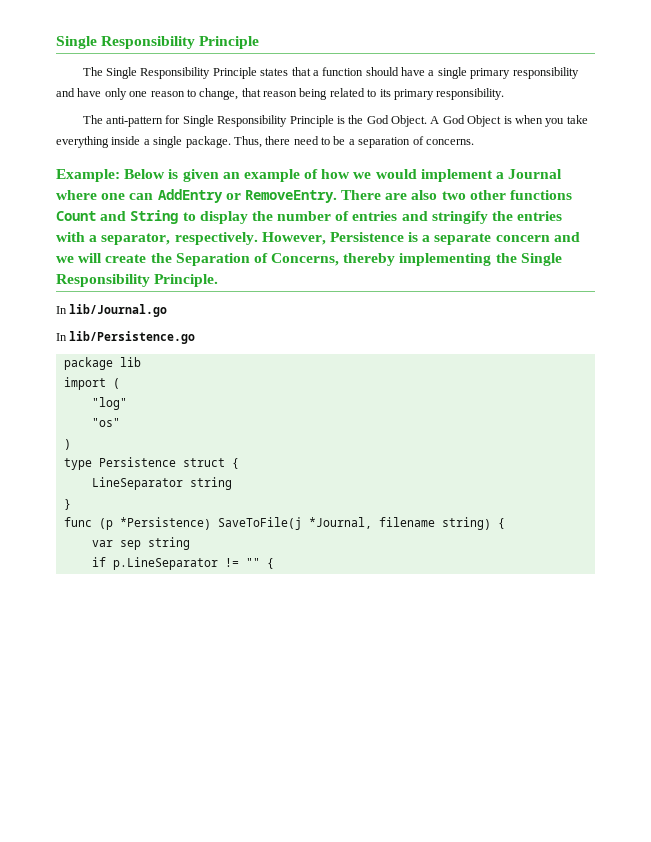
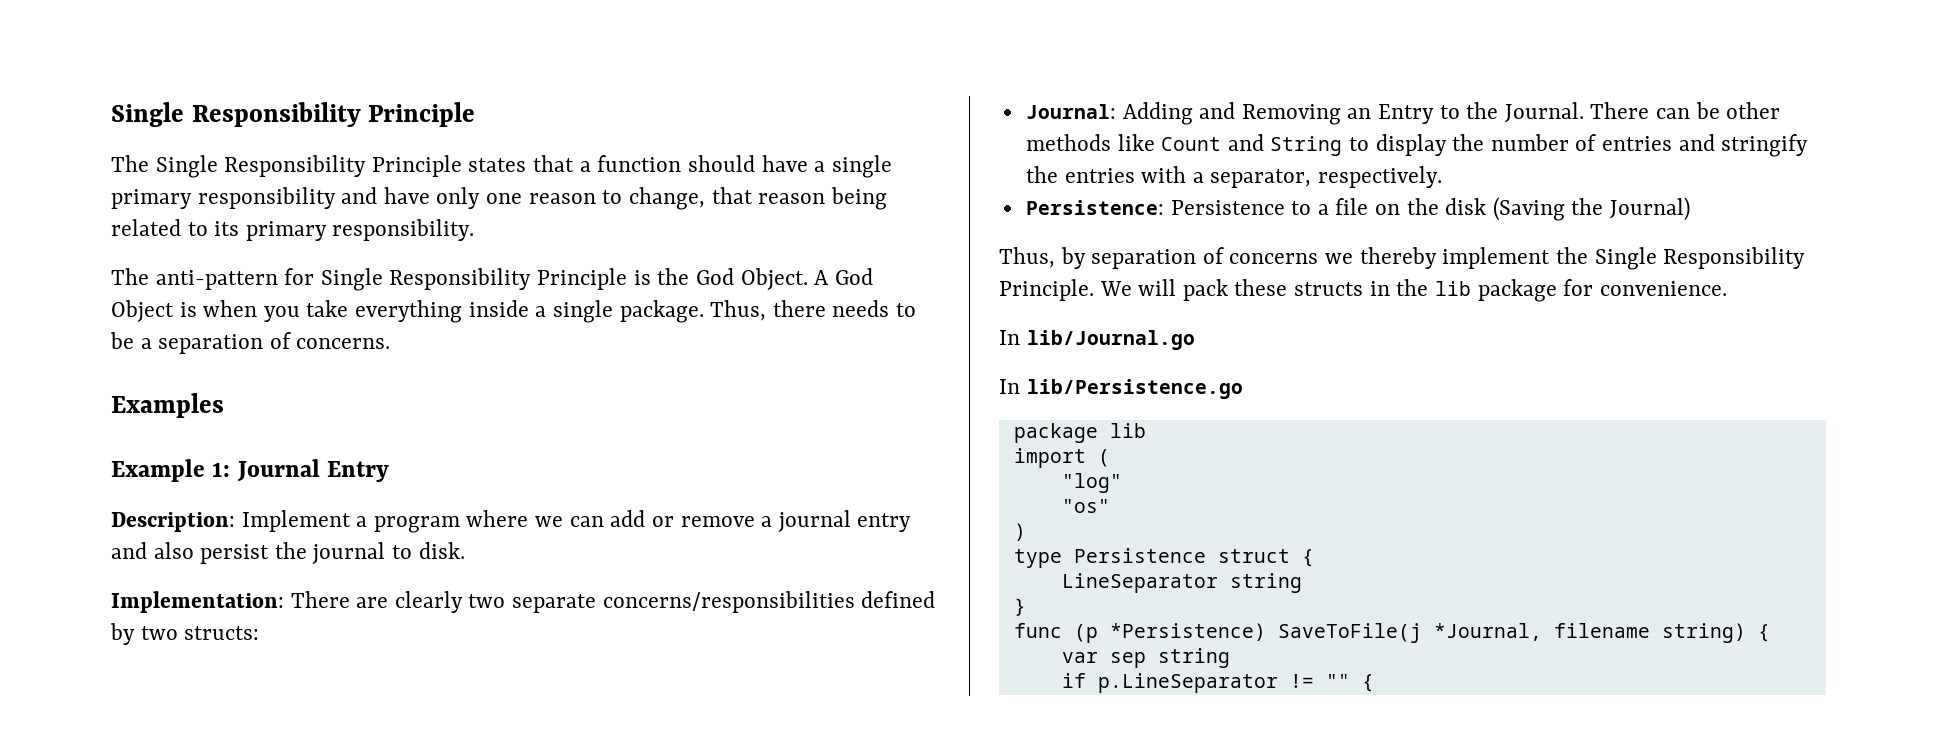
[293,136,319,145] need -> [832,300,890,317] needs
[56,169,563,182] [56,189,573,203] Example: Below is given an example of how we would implement a Journal where one can AddEntry or RemoveEntry. There are also two other functions -> [111,393,224,418] [111,459,389,482] [111,510,912,533] [111,542,465,564] [111,591,936,613] [110,623,260,645] [1025,102,1781,125] [1025,134,1155,151] Examples // Example 1: Journal Entry // Description: Implement a program where we can add or remove a journal entry and also persist the journal to disk. // Implementation: There are clearly two separate concerns/responsibilities defined by two structs: // Journal: Adding and Removing an Entry to the Journal. There can be other methods like
[261,232,580,245] [56,253,562,266] [56,274,219,287] However, Persistence is a separate concern and we will create the Separation of Concerns, thereby implementing the Single Responsibility Principle. -> [1025,197,1691,221] [999,247,1806,270] [999,279,1727,302] // Persistence: Persistence to a file on the disk (Saving the Journal) // Thus, by separation of concerns we thereby implement the Single Responsibility Principle. We will pack these structs in the lib package for convenience.

